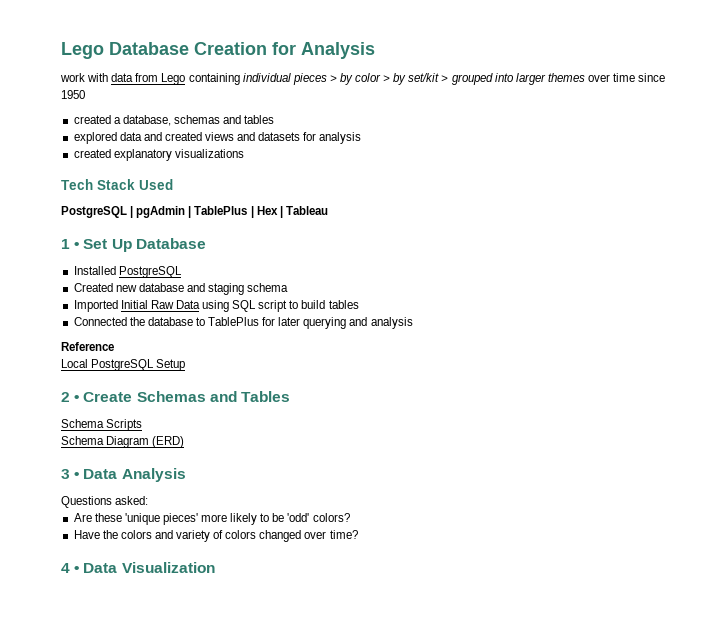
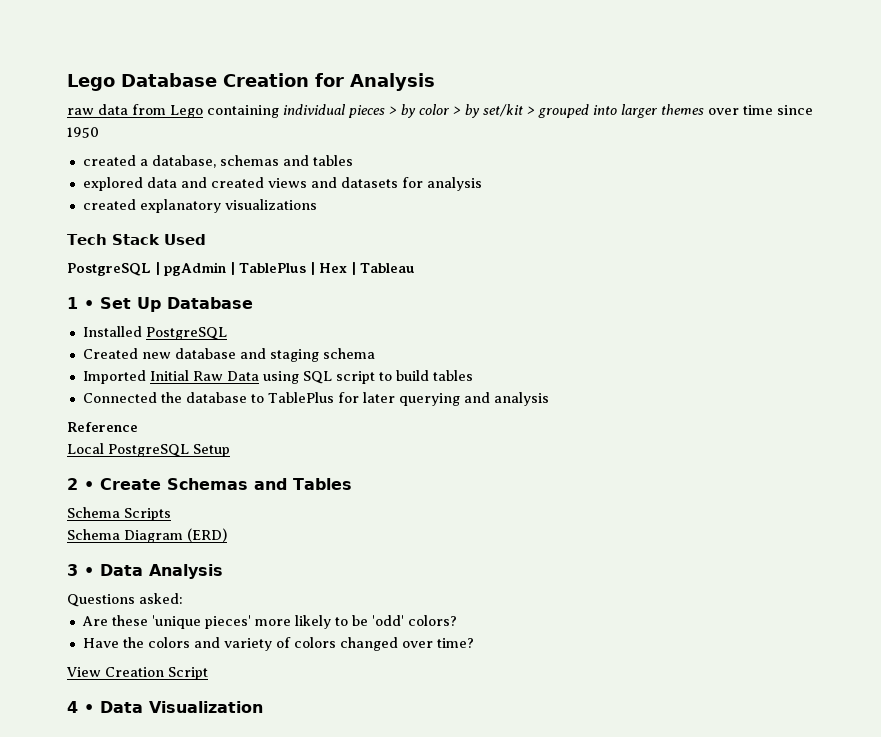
[60,73,109,82] work with -> [67,108,94,115] raw
(358, 534) none -> [66,667,208,680] // View Creation Script

